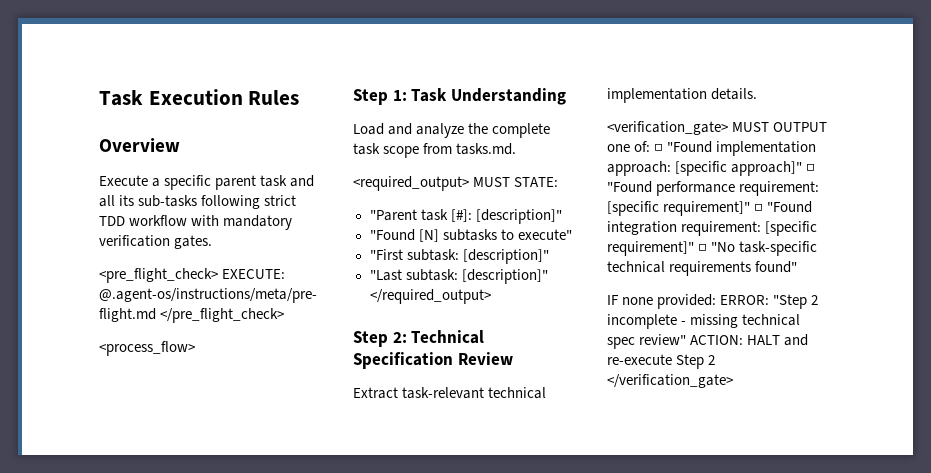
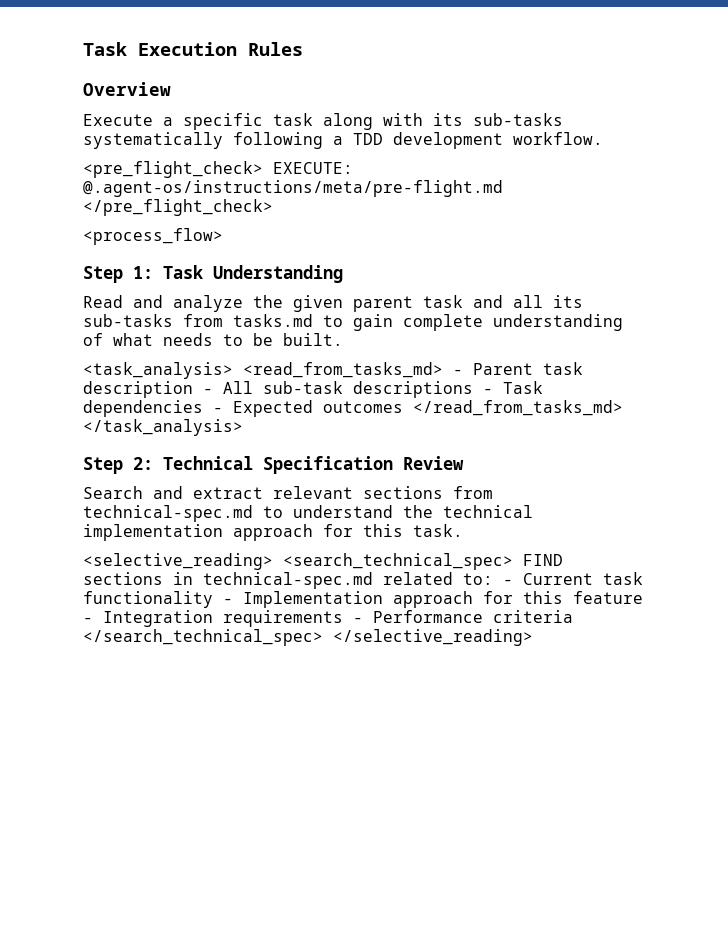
[215,175,315,190] [99,195,297,209] [99,215,293,230] [99,235,213,249] parent task and all its sub-tasks following strict TDD workflow with mandatory verification gates. -> [273,113,563,130] [83,132,603,149] task along with its sub-tasks systematically following a TDD development workflow.
[353,123,384,135] Load -> [83,295,123,308] Read
[492,123,551,138] [353,143,517,158] [353,176,559,191] [369,209,562,224] [369,229,572,242] [369,249,549,264] [369,269,548,284] [369,289,491,304] complete task scope from tasks.md. // <required_output> MUST STATE: // "Parent task [#]: [description]" // "Found [N] subtasks to execute" // "First subtask: [description]" // "Last subtask: [description]" </required_output> -> [293,295,583,312] [83,314,623,331] [83,333,343,346] [83,362,583,379] [83,381,543,398] [83,400,623,417] [83,419,243,436] given parent task and all its sub-tasks from tasks.md to gain complete understanding of what needs to be built. // <task_analysis> <read_from_tasks_md> - Parent task description - All sub-task descriptions - Task dependencies - Expected outcomes </read_from_tasks_md> </task_analysis>
[353,387,547,399] [607,88,758,103] [607,121,828,135] [607,141,817,156] [607,161,816,176] [607,181,820,196] [607,201,813,216] [607,221,818,236] [607,241,818,256] [607,261,798,276] [607,294,819,309] [607,314,801,329] [607,334,809,349] [607,354,716,369] [607,374,733,388] Extract task-relevant technical implementation details. // <verification_gate> MUST OUTPUT one of: □ "Found implementation approach: [specific approach]" □ "Found performance requirement: [specific requirement]" □ "Found integration requirement: [specific requirement]" □ "No task-specific technical requirements found" // IF none provided: ERROR: "Step 2 incomplete - missing technical spec review" ACTION: HALT and re-execute Step 2 </verification_gate> -> [83,486,493,499] [83,505,533,522] [83,524,463,541] [83,553,563,570] [83,572,643,589] [83,591,643,608] [83,610,573,627] [83,629,533,646] Search and extract relevant sections from technical-spec.md to understand the technical implementation approach for this task. // <selective_reading> <search_technical_spec> FIND sections in technical-spec.md related to: - Current task functionality - Implementation approach for this feature - Integration requirements - Performance criteria </search_technical_spec> </selective_reading>

